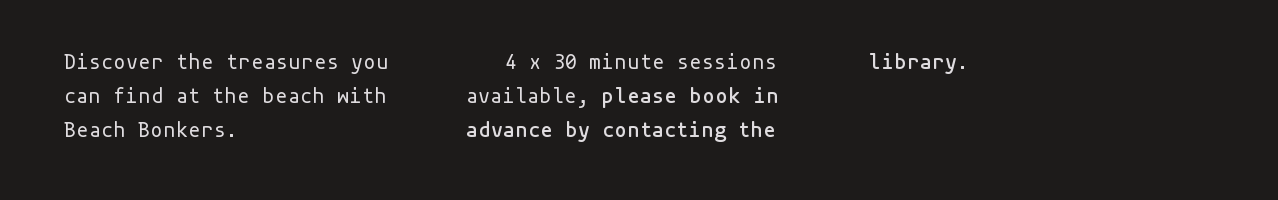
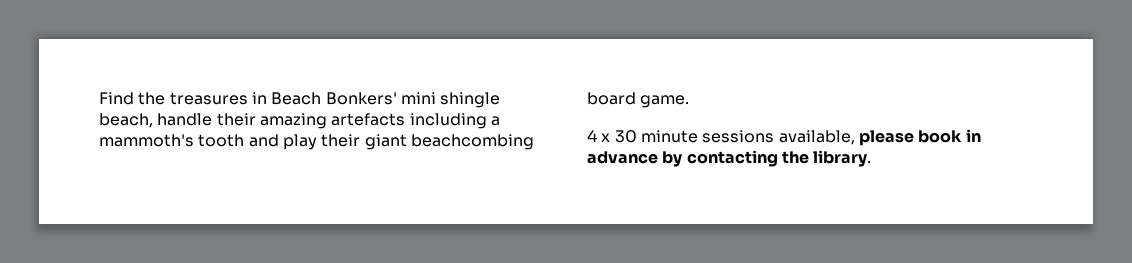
[64,53,164,69] Discover -> [99,92,134,105] Find
[351,58,389,74] [64,87,387,103] [64,121,237,137] you can find at the beach with Beach Bonkers. -> [251,92,501,108] [99,113,500,129] [99,134,534,150] [587,92,690,108] in Beach Bonkers' mini shingle beach, handle their amazing artefacts including a mammoth's tooth and play their giant beachcombing board game.

